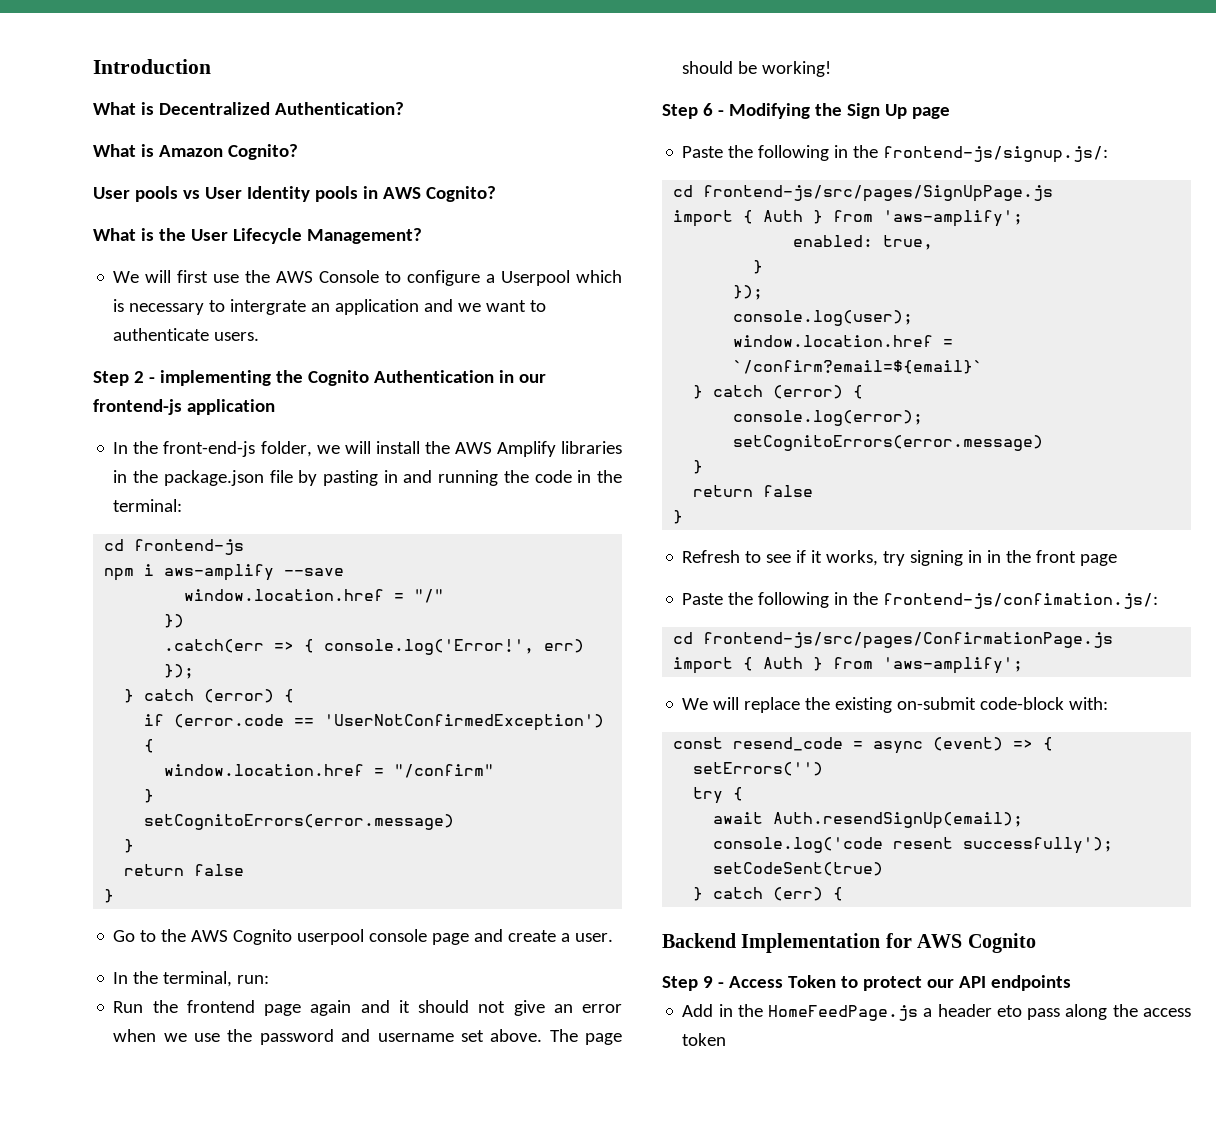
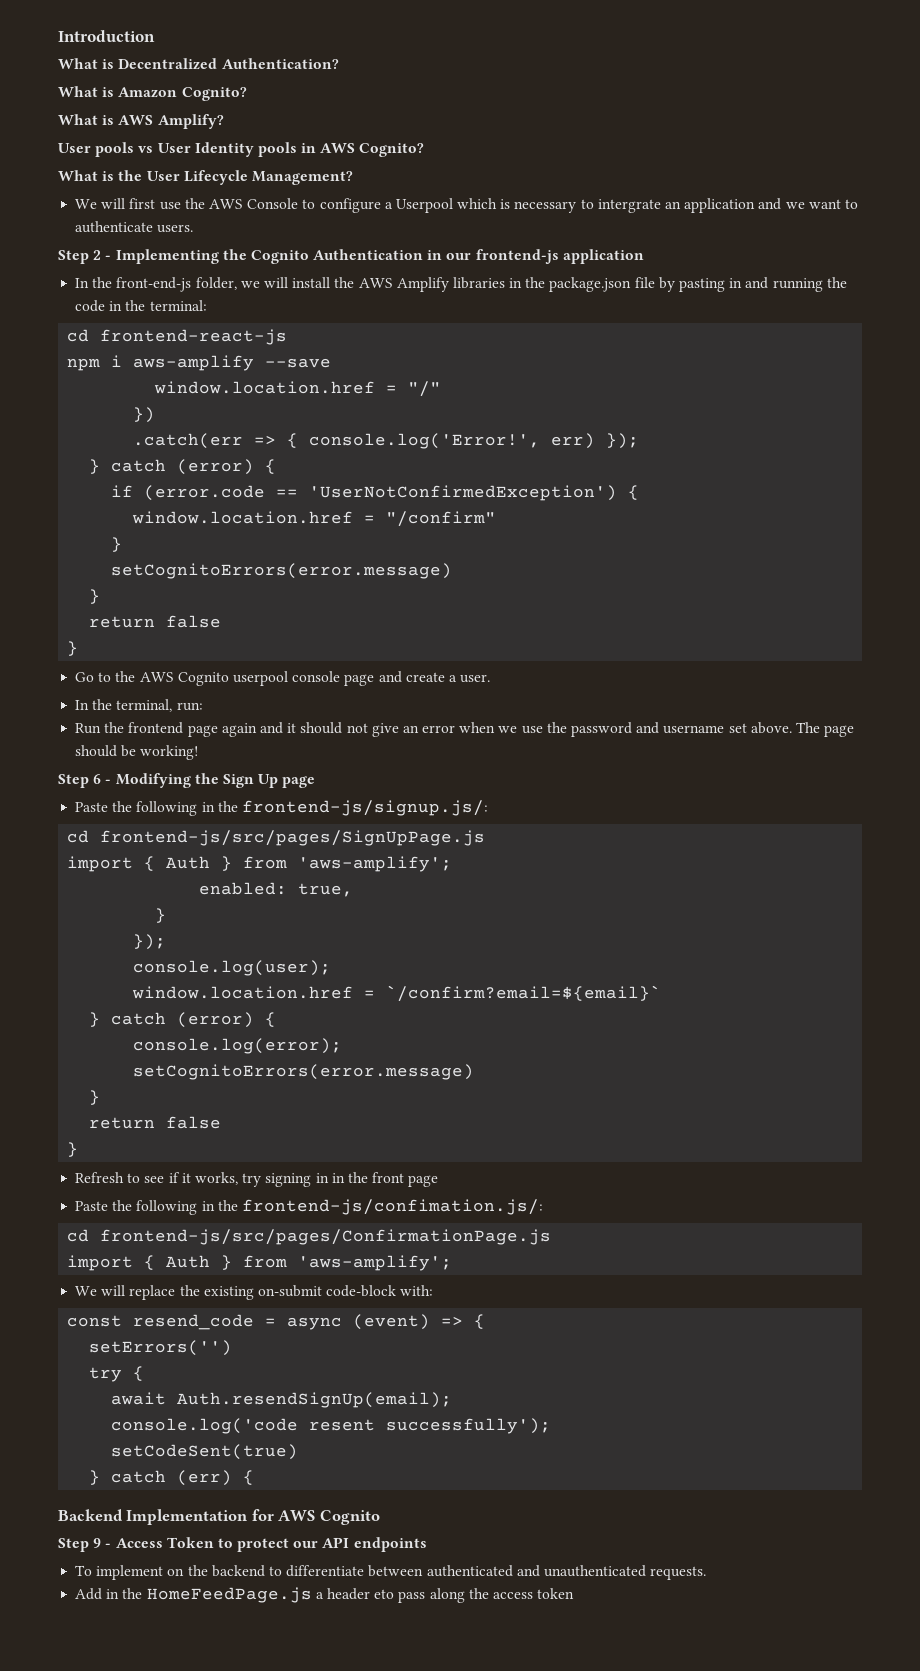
(298, 152) none -> [58,114,224,129] // What is AWS Amplify?
[159,370,271,386] implementing -> [115,249,219,264] Implementing
[134,539,245,555] frontend-js -> [100,329,288,345] frontend-react-js
(1071, 983) none -> [75,1565,707,1580] // To implement on the backend to differentiate between authenticated and unauthenticated requests.

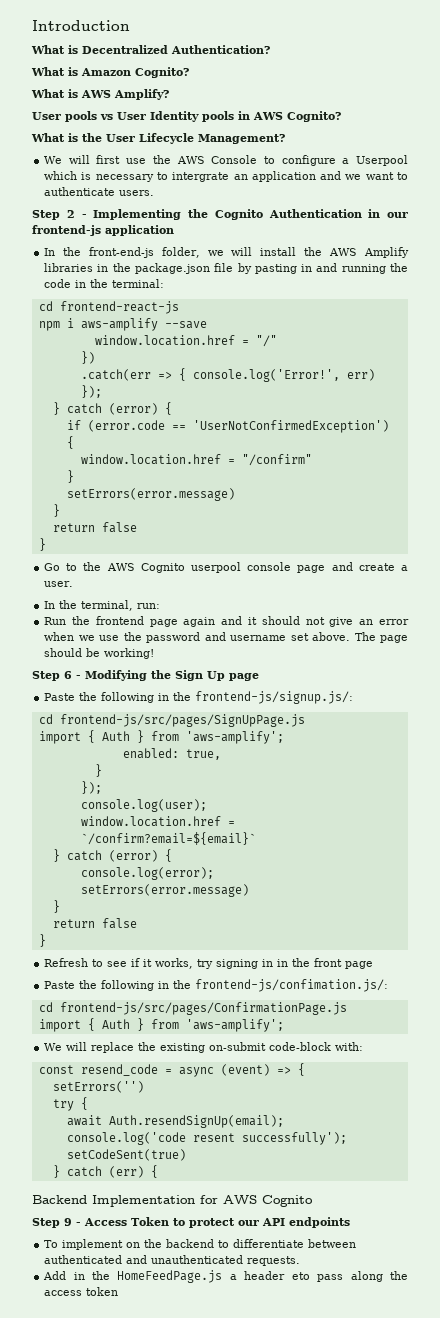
[111,563,453,579] setCognitoErrors(error.message) -> [66,488,235,501] setErrors(error.message)
[133,1064,475,1080] setCognitoErrors(error.message) -> [80,884,249,897] setErrors(error.message)

